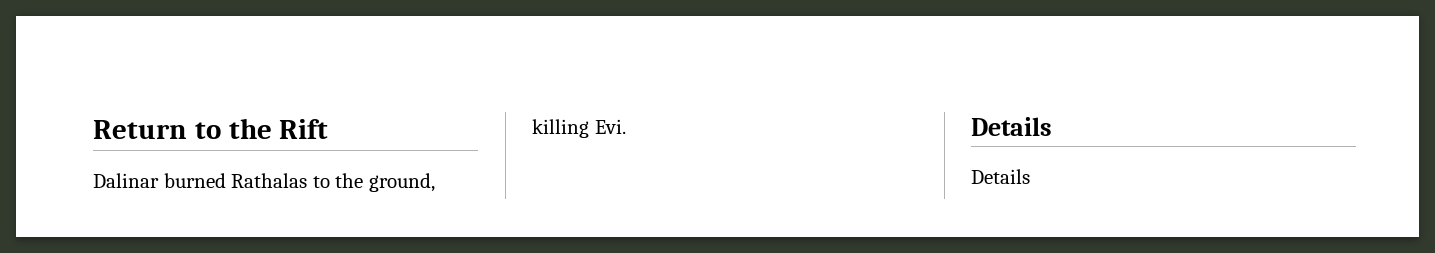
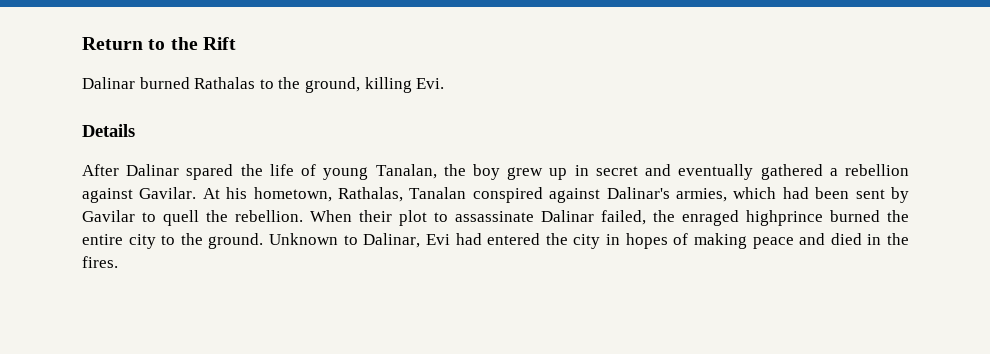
[971,169,1030,184] Details -> [82,164,909,180] [82,187,909,203] [82,210,909,226] [82,233,909,249] [82,256,118,268] After Dalinar spared the life of young Tanalan, the boy grew up in secret and eventually gathered a rebellion against Gavilar. At his hometown, Rathalas, Tanalan conspired against Dalinar's armies, which had been sent by Gavilar to quell the rebellion. When their plot to assassinate Dalinar failed, the enraged highprince burned the entire city to the ground. Unknown to Dalinar, Evi had entered the city in hopes of making peace and died in the fires.

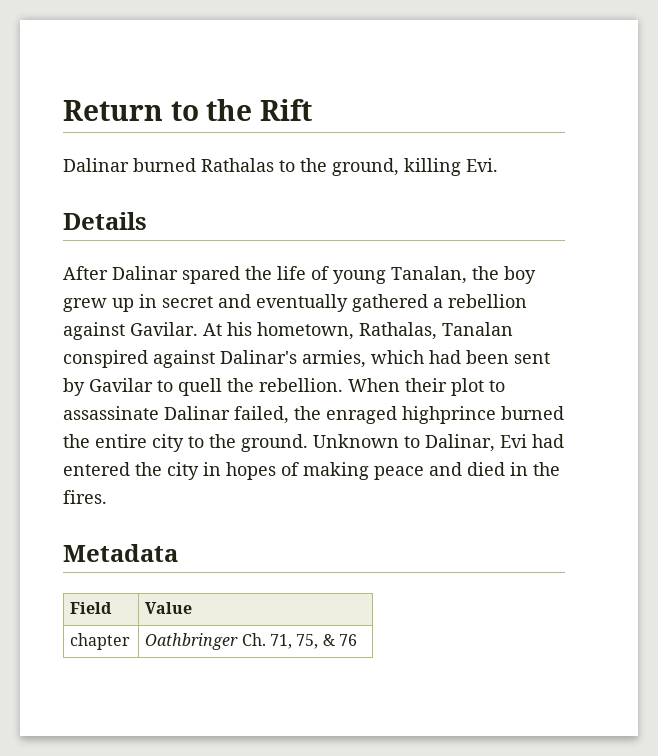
(118, 262) none -> [63,544,178,562] [70,602,113,614] [145,602,193,614] [70,633,131,650] [145,633,357,650] // Metadata // Field | Value // chapter | Oathbringer Ch. 71, 75, & 76

